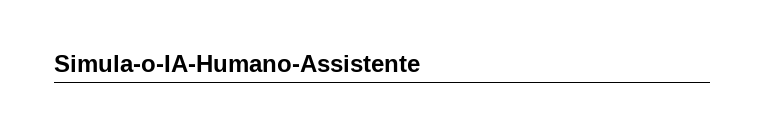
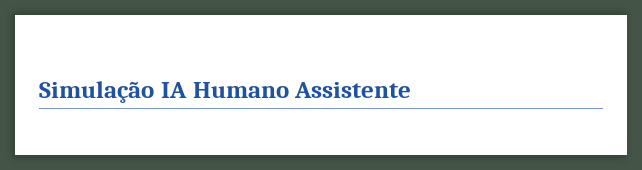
[54,55,420,72] Simula-o-IA-Humano-Assistente -> [39,81,412,103] Simulação IA Humano Assistente

